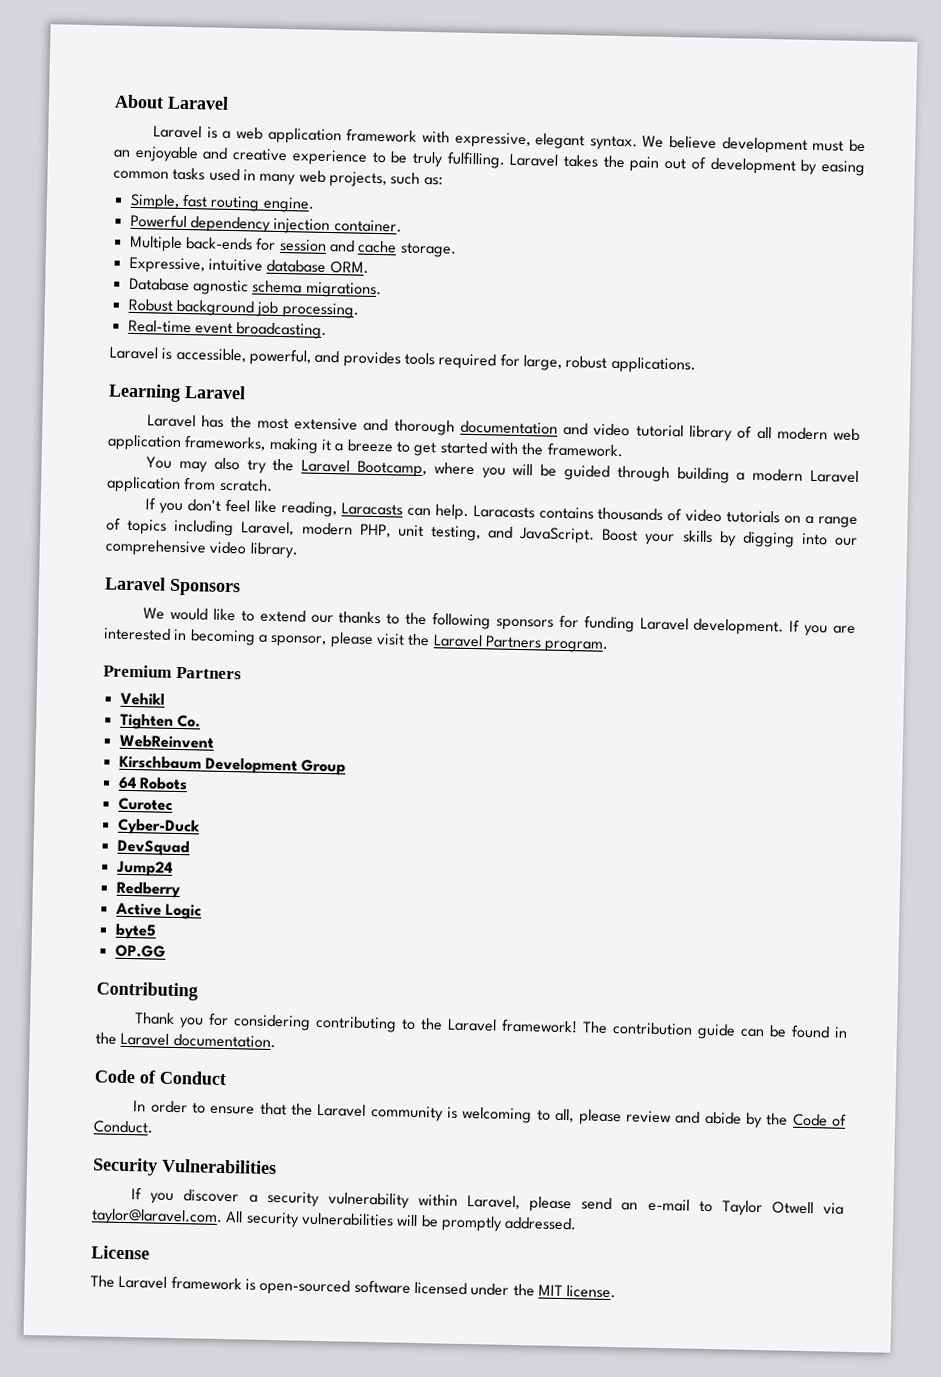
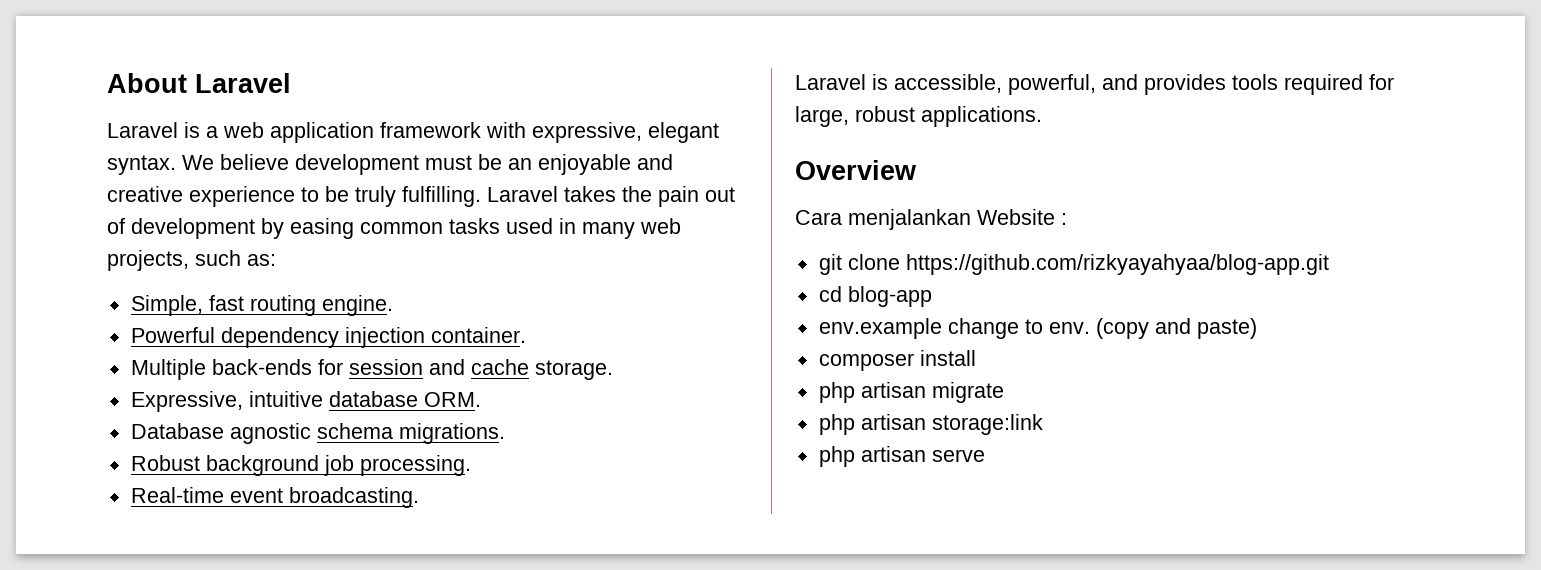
[108,383,246,402] [147,414,861,442] [107,434,624,458] [146,456,859,484] [106,476,273,493] [145,497,859,528] [106,517,858,548] [105,539,298,559] [104,576,241,597] [143,607,856,637] [103,627,609,653] [103,664,242,680] [119,692,165,706] [119,713,201,730] [118,734,214,749] [118,755,347,776] [117,776,188,791] [117,797,173,811] [116,818,201,836] [116,839,190,857] [115,860,173,877] [115,881,181,899] [114,902,202,920] [114,923,157,940] [114,944,166,958] [96,981,198,1001] [135,1012,848,1040] [95,1032,276,1049] [94,1069,227,1086] [133,1100,848,1129] [93,1120,154,1134] [92,1157,277,1176] [131,1187,844,1217] [91,1208,578,1232] [91,1245,150,1260] [90,1275,617,1299] Learning Laravel // Laravel has the most extensive and thorough documentation and video tutorial library of all modern web application frameworks, making it a breeze to get started with the framework. // You may also try the Laravel Bootcamp, where you will be guided through building a modern Laravel application from scratch. // If you don't feel like reading, Laracasts can help. Laracasts contains thousands of video tutorials on a range of topics including Laravel, modern PHP, unit testing, and JavaScript. Boost your skills by digging into our comprehensive video library. // Laravel Sponsors // We would like to extend our thanks to the following sponsors for funding Laravel development. If you are interested in becoming a sponsor, please visit the Laravel Partners program. // Premium Partners // Vehikl // Tighten Co. // WebReinvent // Kirschbaum Development Group // 64 Robots // Curotec // Cyber-Duck // DevSquad // Jump24 // Redberry // Active Logic // byte5 // OP.GG // Contributing // Thank you for considering contributing to the Laravel framework! The contribution guide can be found in the Laravel documentation. // Code of Conduct // In order to ensure that the Laravel community is welcoming to all, please review and abide by the Code of Conduct. // Security Vulnerabilities // If you discover a security vulnerability within Laravel, please send an e-mail to Taylor Otwell via taylor@laravel.com. All security vulnerabilities will be promptly addressed. // License // The Laravel framework is open-sourced software licensed under the MIT license. -> [795,160,917,180] [795,209,1067,230] [818,254,1329,275] [818,286,932,307] [818,318,1257,339] [818,350,976,371] [818,382,1004,403] [818,414,1043,435] [818,446,985,467] Overview // Cara menjalankan Website : // git clone https://github.com/rizkyayahyaa/blog-app.git // cd blog-app // env.example change to env. (copy and paste) // composer install // php artisan migrate // php artisan storage:link // php artisan serve

